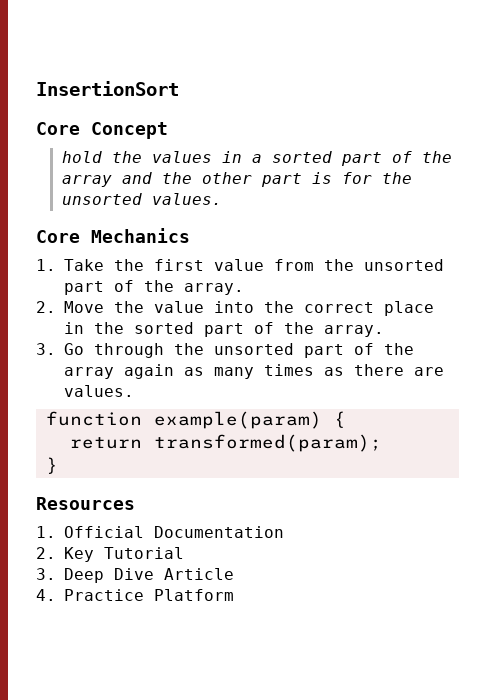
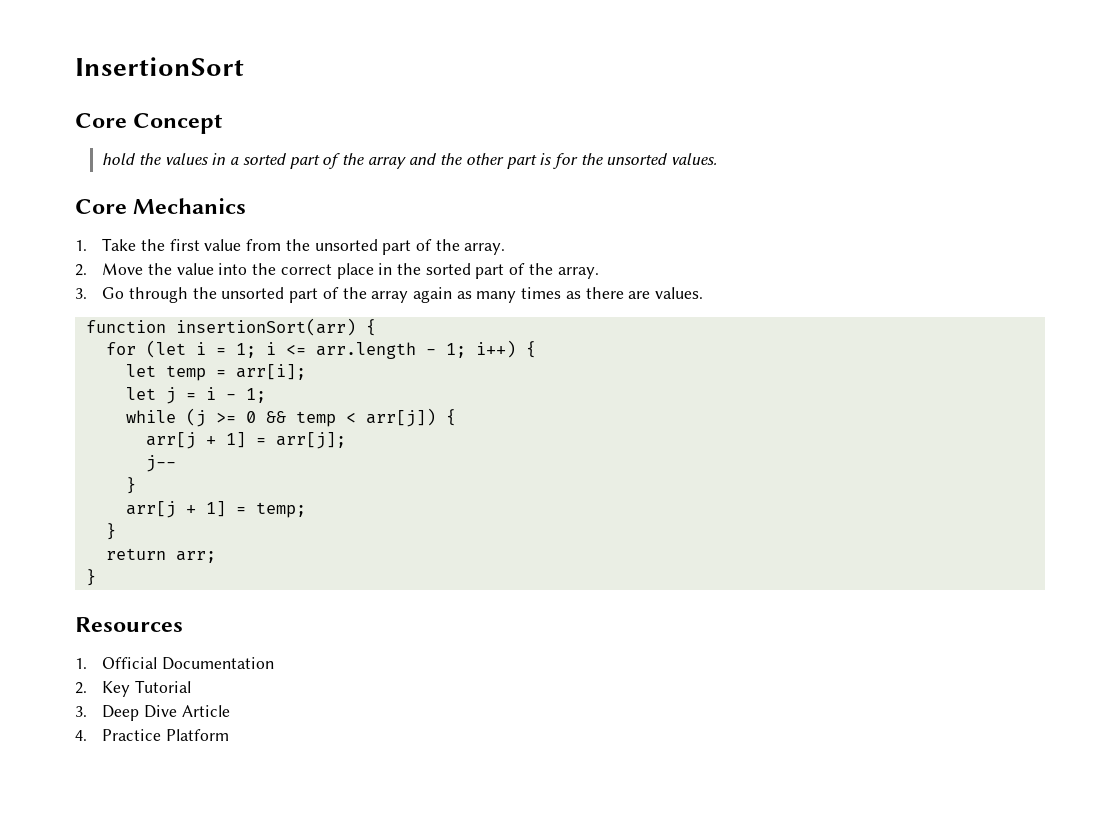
[153,411,346,429] example(param) { -> [175,318,376,336] [105,340,536,359] [125,364,306,381] [125,387,266,404] [125,408,456,427] [145,432,346,449] [145,455,176,472] [125,477,136,494] [125,501,306,518] [105,523,116,540] insertionSort(arr) { // for (let i = 1; i <= arr.length - 1; i++) { // let temp = arr[i]; // let j = i - 1; // while (j >= 0 && temp < arr[j]) { // arr[j + 1] = arr[j]; // j-- // } // arr[j + 1] = temp; // }
[153,434,382,452] transformed(param); -> [175,551,216,563] arr;

